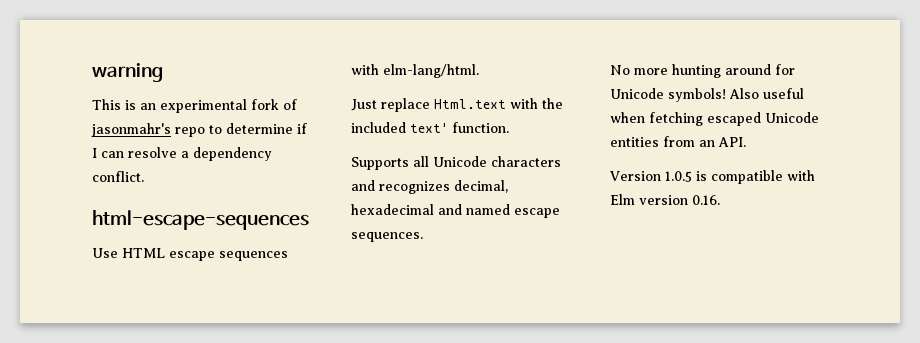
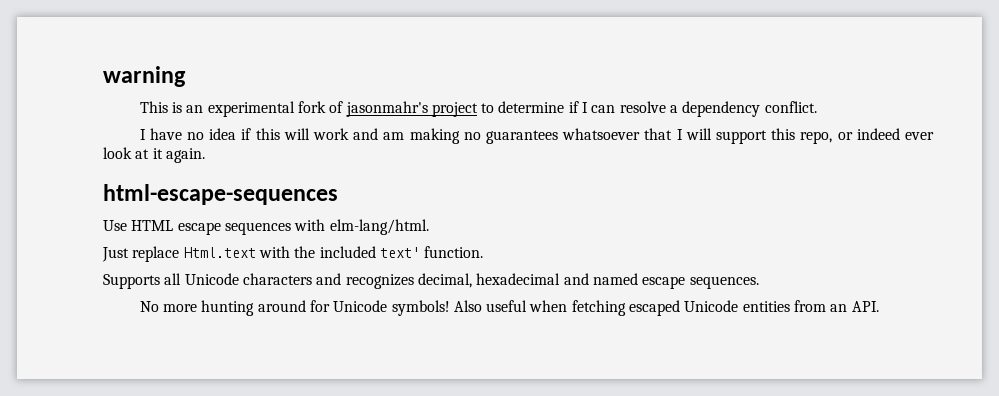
[175,127,205,137] repo -> [431,102,478,117] project
(144, 176) none -> [139,128,934,144] [103,147,205,163] // I have no idea if this will work and am making no guarantees whatsoever that I will support this repo, or indeed ever look at it again.
[610,170,815,184] [610,194,720,205] // Version 1.0.5 is compatible with Elm version 0.16. -> (879, 306) none

